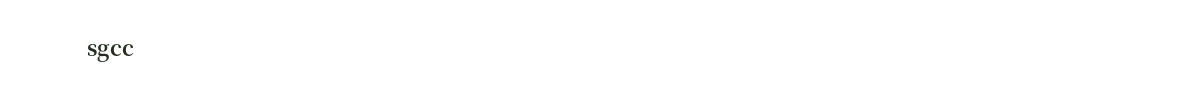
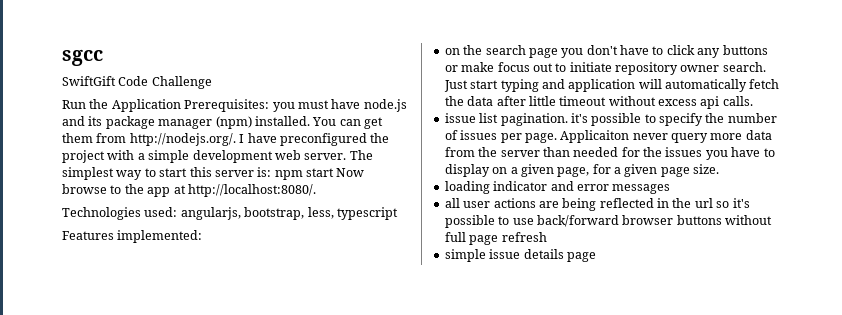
(134, 53) none -> [62,76,212,89] [62,99,407,112] [62,116,383,129] [62,133,390,146] [62,150,373,163] [62,167,365,180] [62,184,316,197] [62,207,398,220] [62,230,203,243] [444,45,768,58] [444,62,766,75] [443,79,780,92] [444,96,753,109] [444,113,777,126] [444,130,772,143] [444,147,775,160] [444,164,720,177] [444,181,671,194] [444,198,750,211] [444,215,772,228] [444,232,547,245] [444,249,596,262] // SwiftGift Code Challenge // Run the Application Prerequisites: you must have node.js and its package manager (npm) installed. You can get them from http://nodejs.org/. I have preconfigured the project with a simple development web server. The simplest way to start this server is: npm start Now browse to the app at http://localhost:8080/. // Technologies used: angularjs, bootstrap, less, typescript // Features implemented: // on the search page you don't have to click any buttons or make focus out to initiate repository owner search. Just start typing and application will automatically fetch the data after little timeout without excess api calls. // issue list pagination. it's possible to specify the number of issues per page. Applicaiton never query more data from the server than needed for the issues you have to display on a given page, for a given page size. // loading indicator and error messages // all user actions are being reflected in the url so it's possible to use back/forward browser buttons without full page refresh // simple issue details page

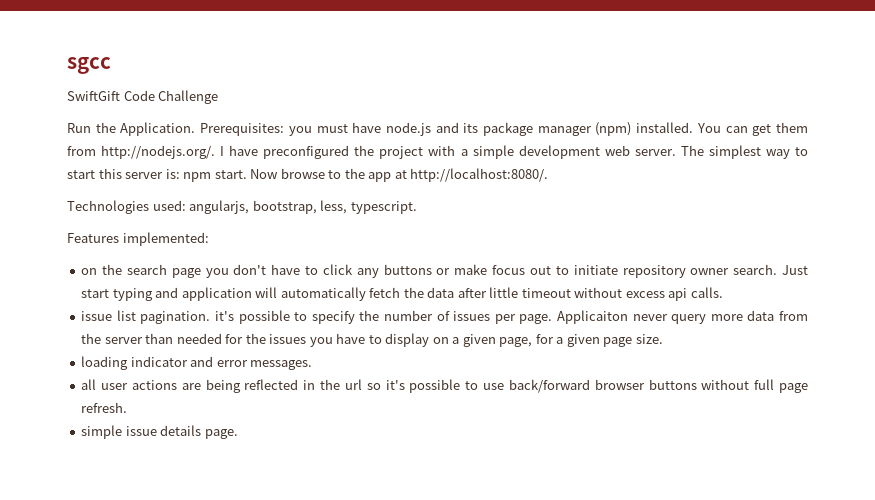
[111,99,181,112] Application -> [120,122,196,136] Application.
[306,168,334,177] start -> [214,170,247,179] start.
[336,207,398,220] typescript -> [350,201,417,214] typescript.
[612,184,671,194] messages -> [250,360,313,370] messages.
[501,232,547,242] refresh -> [81,402,128,413] refresh.
[566,252,596,262] page -> [204,429,238,439] page.

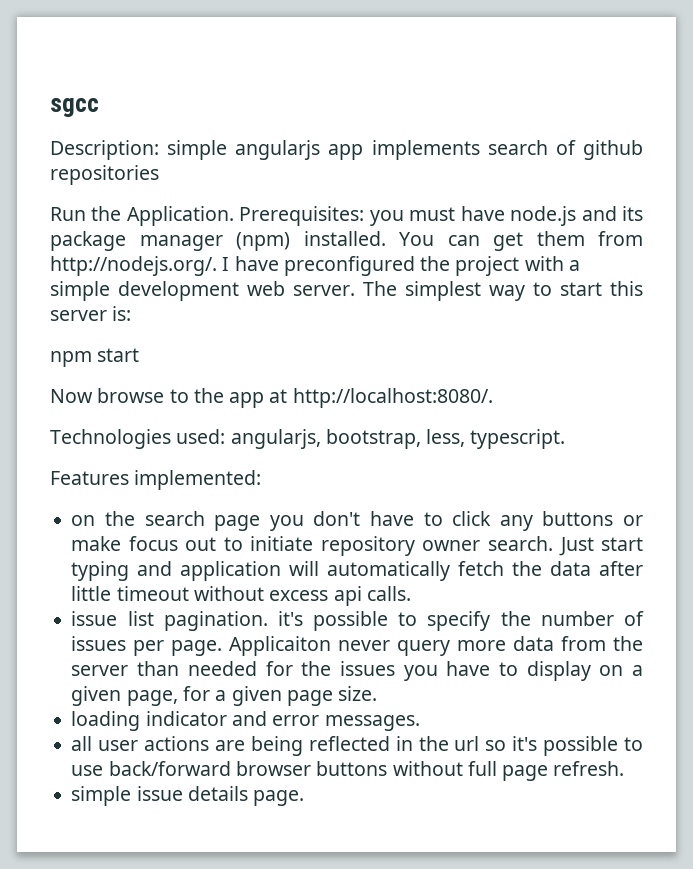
[67,90,219,104] SwiftGift Code Challenge -> [50,140,643,160] [50,165,159,185] Description: simple angularjs app implements search of github repositories
[183,170,247,182] npm start. -> [50,348,140,367] // npm start //

